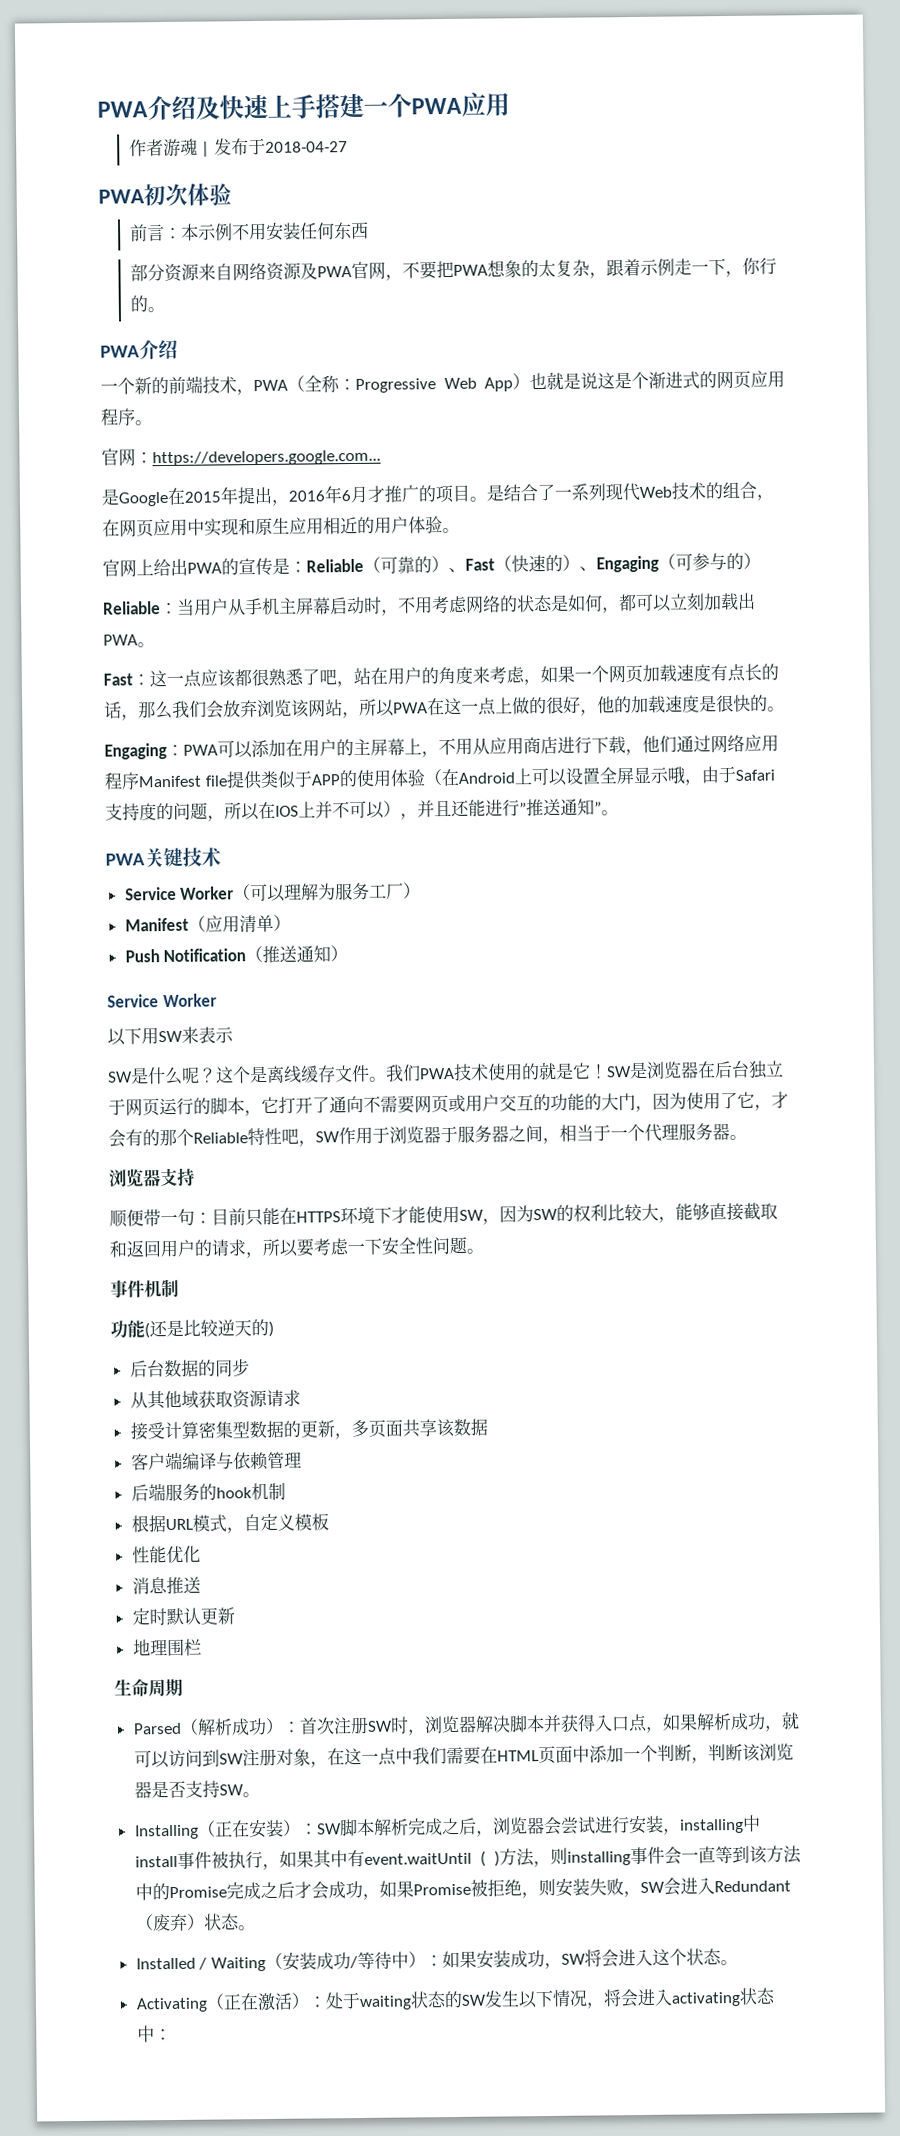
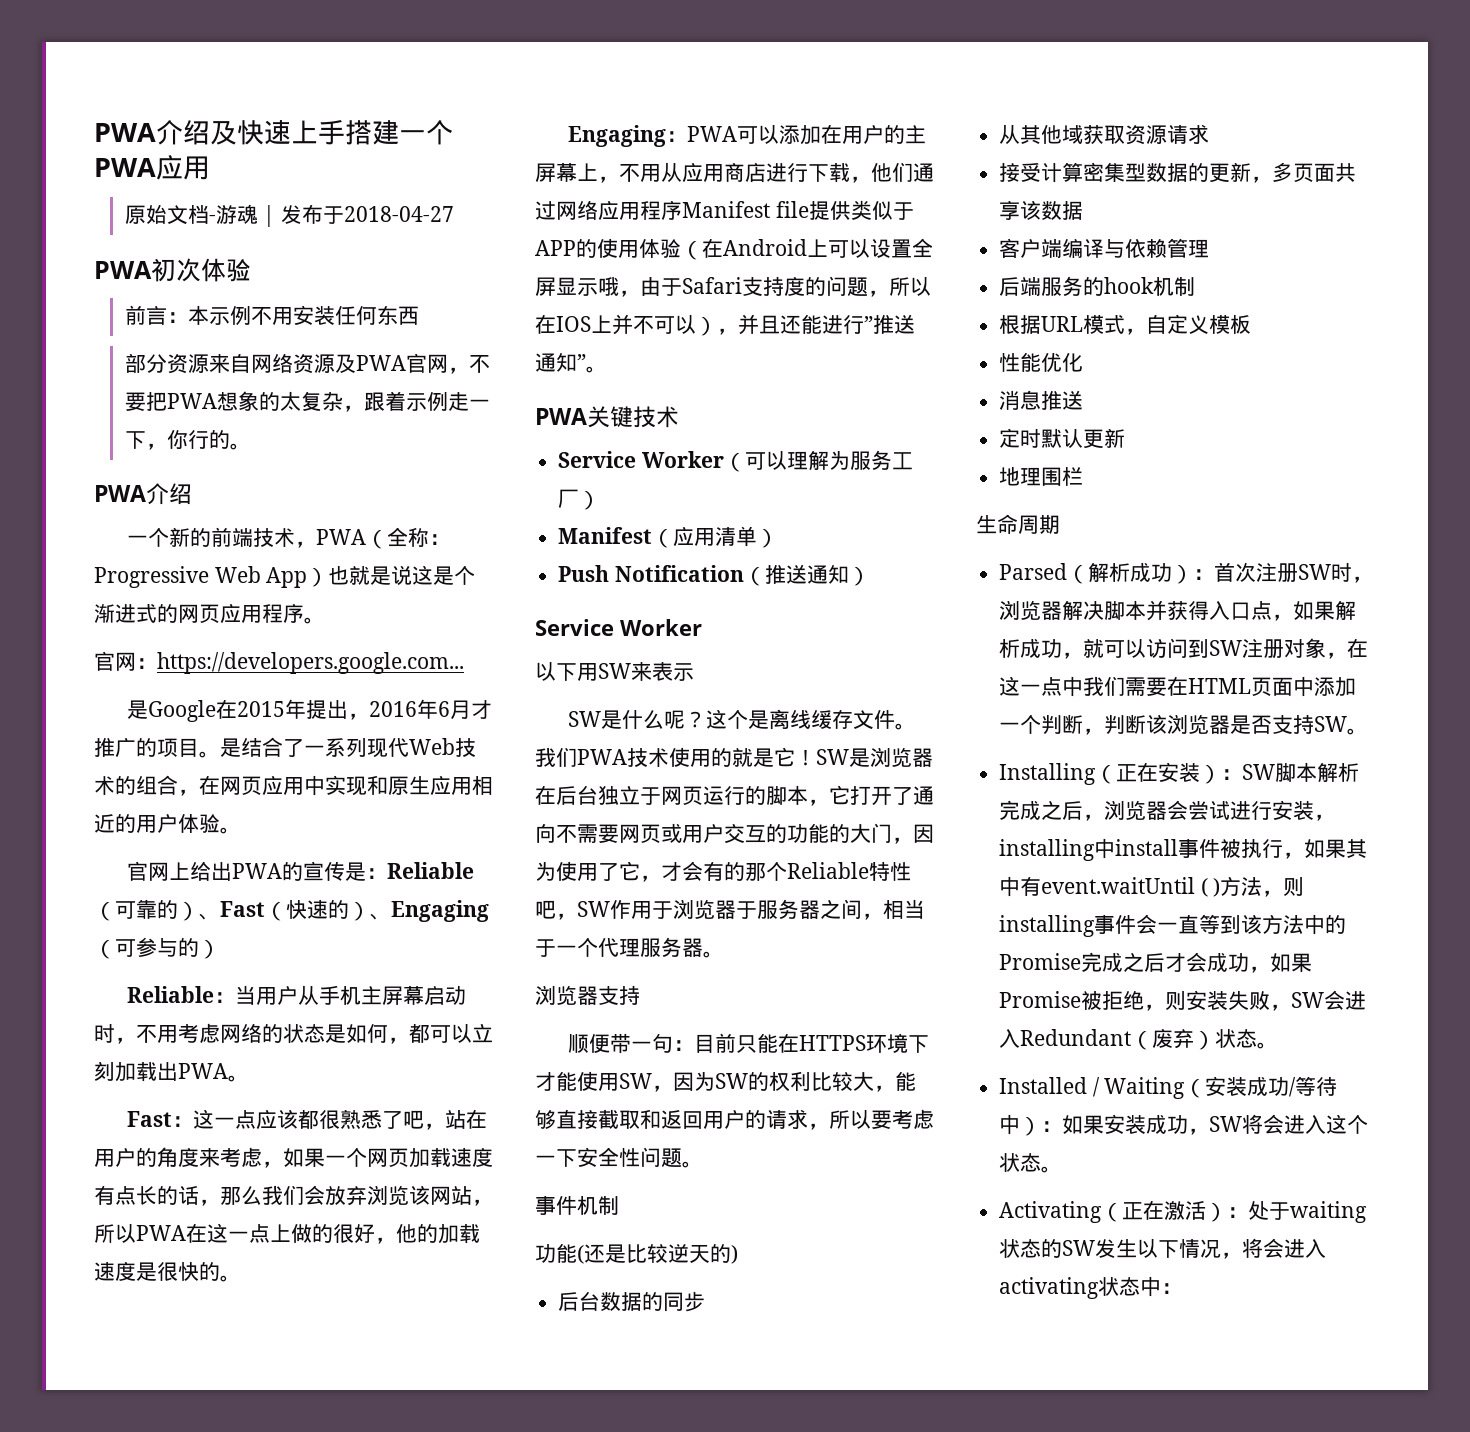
[128,139,164,157] 作者 -> [124,204,216,225] 原始文档-

